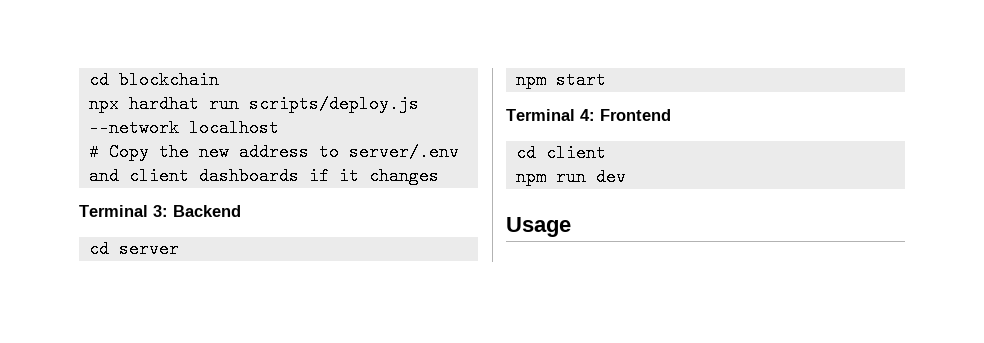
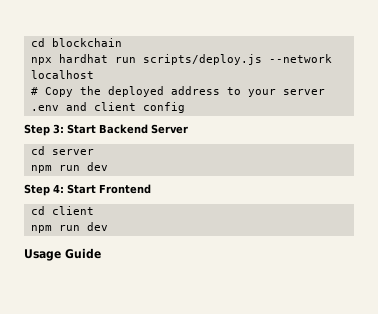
[198,143,229,161] new -> [107,86,164,97] deployed
[348,143,459,161] [88,167,439,185] [79,205,168,217] server/.env and client dashboards if it changes // Terminal 3: -> [247,89,325,97] [30,102,185,113] [24,124,96,136] your server .env and client config // Step 3: Start
(241, 211) none -> [151,124,188,134] Server
[555,71,606,89] [506,109,595,121] start // Terminal 4: -> [58,162,108,171] [24,184,96,196] run dev // Step 4: Start
(571, 227) none -> [65,248,101,259] Guide

